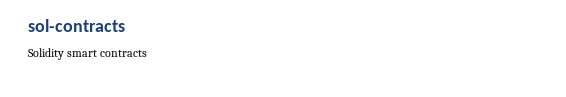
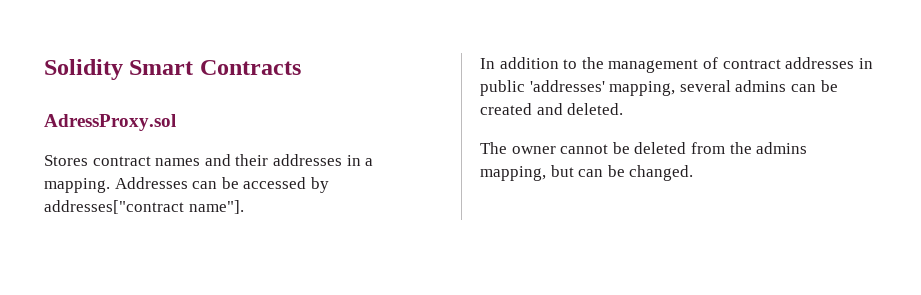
[28,19,125,32] [28,48,148,60] sol-contracts // Solidity smart contracts -> [44,59,301,80] [44,114,176,131] [44,154,374,166] [44,177,329,193] [44,200,244,214] [480,57,873,73] [480,80,838,96] [480,103,624,115] [480,142,808,154] [480,165,694,181] Solidity Smart Contracts // AdressProxy.sol // Stores contract names and their addresses in a mapping. Addresses can be accessed by addresses["contract name"]. // In addition to the management of contract addresses in public 'addresses' mapping, several admins can be created and deleted. // The owner cannot be deleted from the admins mapping, but can be changed.

